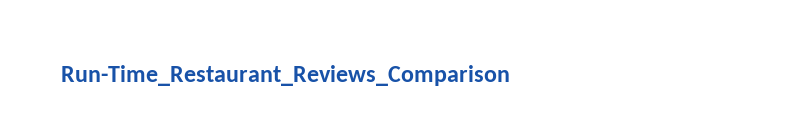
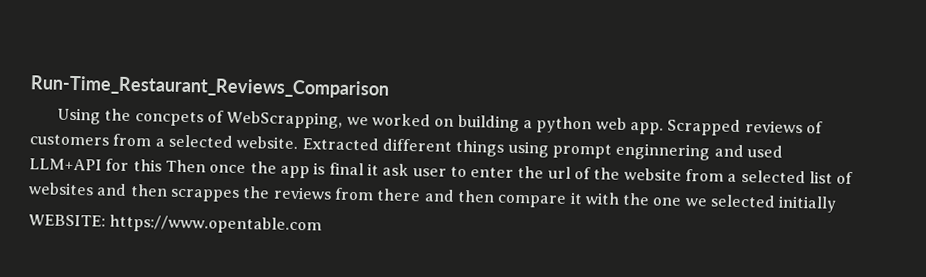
(510, 75) none -> [57,107,823,136] [29,133,783,161] [29,158,854,185] [28,182,838,213] [28,214,323,235] // Using the concpets of WebScrapping, we worked on building a python web app. Scrapped reviews of customers from a selected website. Extracted different things using prompt enginnering and used LLM+API for this Then once the app is final it ask user to enter the url of the website from a selected list of websites and then scrappes the reviews from there and then compare it with the one we selected initially // WEBSITE: https://www.opentable.com

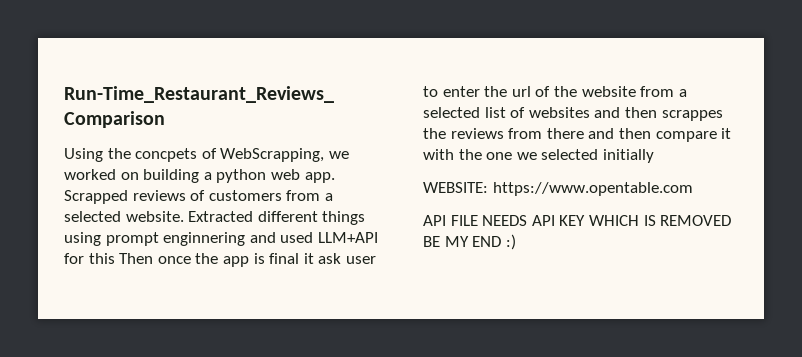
(323, 224) none -> [423,215,732,226] [423,234,516,250] // API FILE NEEDS API KEY WHICH IS REMOVED BE MY END :)

